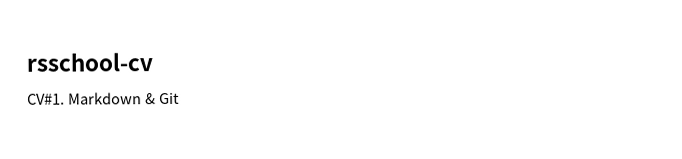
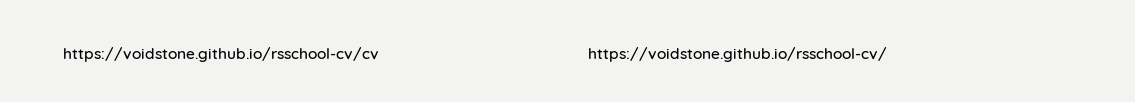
[26,52,153,72] [27,92,180,105] rsschool-cv // CV#1. Markdown & Git -> [63,47,887,62] https://voidstone.github.io/rsschool-cv/cv https://voidstone.github.io/rsschool-cv/

